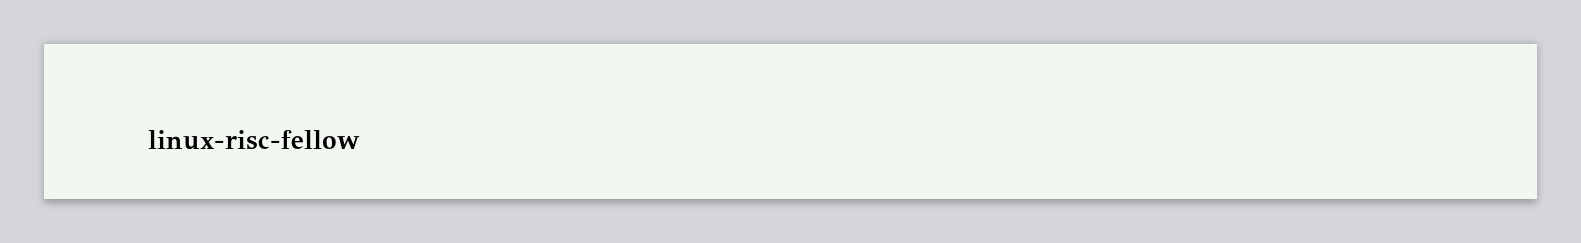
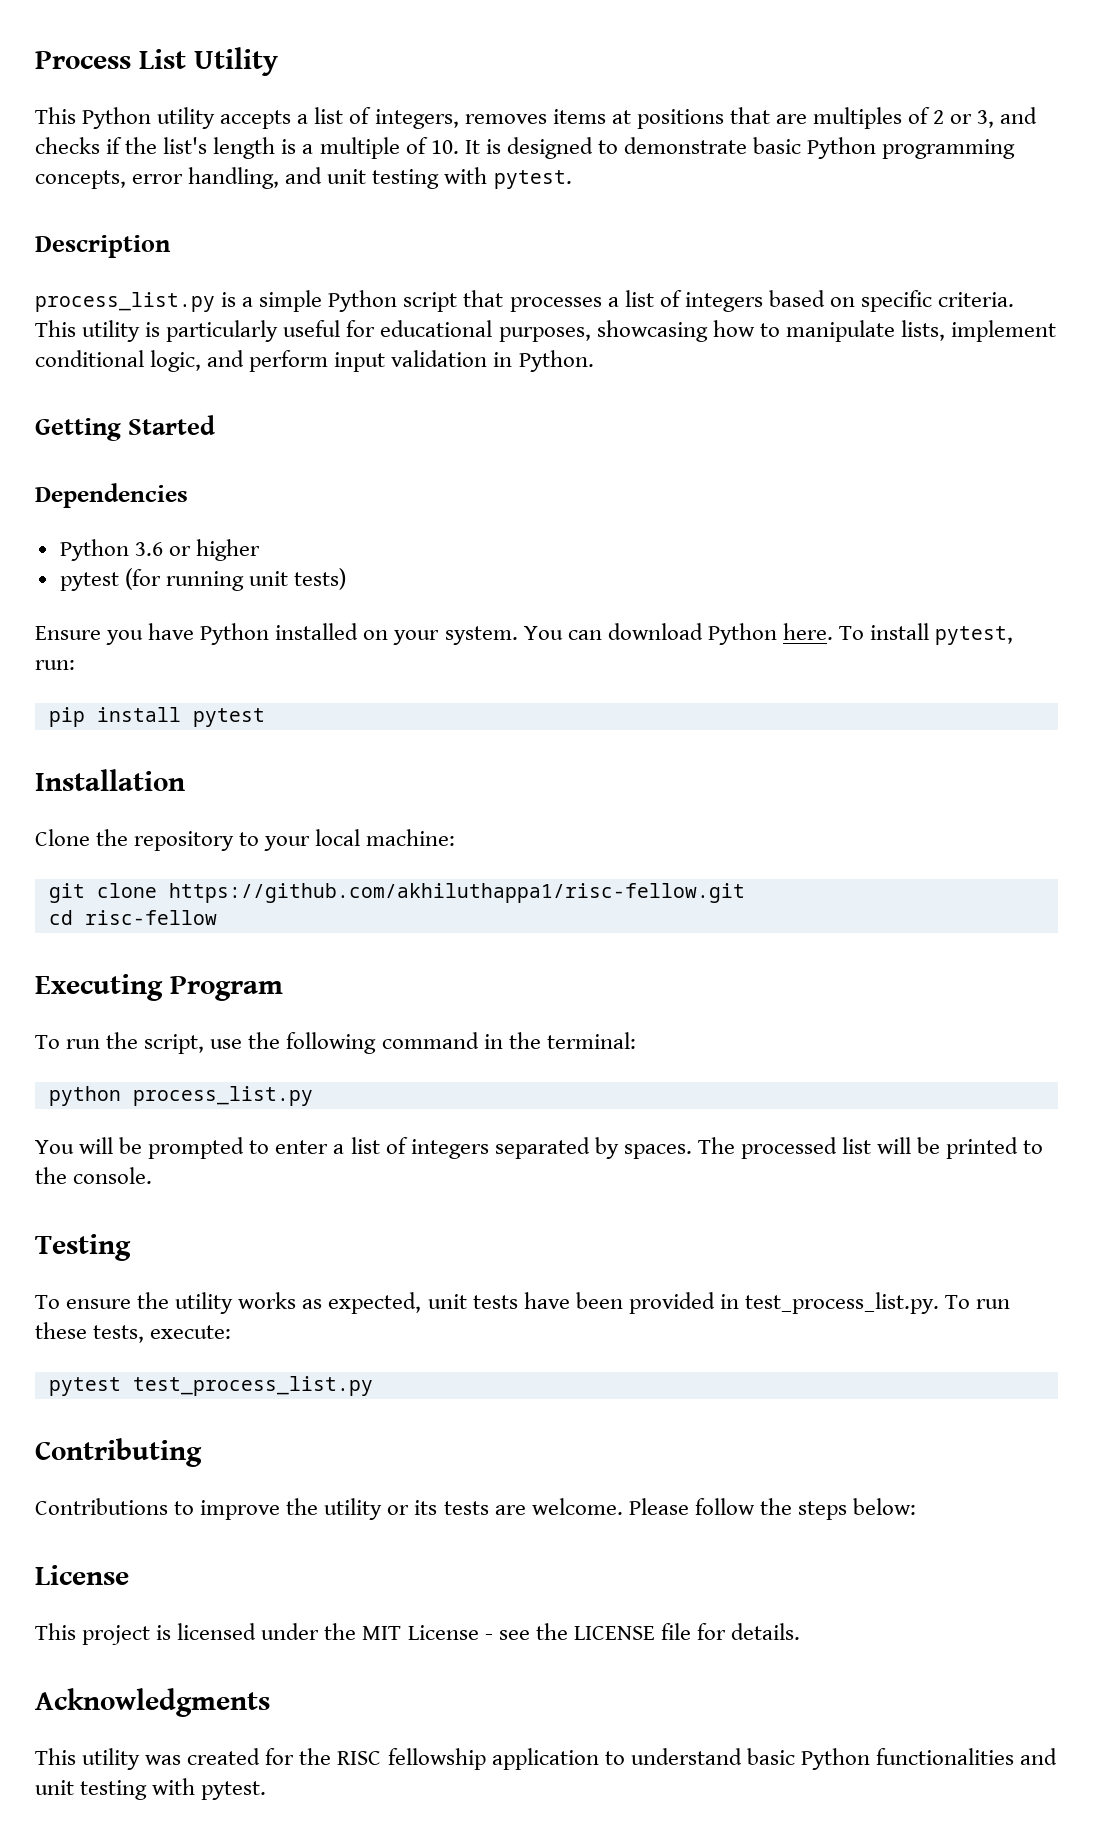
[148,130,360,150] linux-risc-fellow -> [35,47,278,76] [35,107,1038,129] [35,137,1016,159] [35,167,572,189] [35,235,171,258] [35,290,1015,312] [35,320,1056,342] [35,350,594,372] [35,415,216,441] [35,483,188,508] [59,539,260,561] [59,568,347,591] [35,623,1014,645] [35,660,75,670] [48,707,265,727] [35,769,185,791] [35,829,456,851] [48,883,745,903] [48,910,217,925] [35,974,283,1001] [35,1032,636,1054] [48,1086,313,1106] [35,1137,1044,1159] [35,1167,153,1184] [35,1234,131,1261] [35,1292,1011,1314] [35,1322,232,1343] [48,1376,373,1396] [35,1438,202,1467] [35,1498,917,1520] [35,1565,129,1585] [35,1623,801,1645] [35,1688,270,1717] [35,1748,1058,1770] [35,1778,267,1800] Process List Utility // This Python utility accepts a list of integers, removes items at positions that are multiples of 2 or 3, and checks if the list's length is a multiple of 10. It is designed to demonstrate basic Python programming concepts, error handling, and unit testing with pytest. // Description // process_list.py is a simple Python script that processes a list of integers based on specific criteria. This utility is particularly useful for educational purposes, showcasing how to manipulate lists, implement conditional logic, and perform input validation in Python. // Getting Started // Dependencies // Python 3.6 or higher // pytest (for running unit tests) // Ensure you have Python installed on your system. You can download Python here. To install pytest, run: // pip install pytest // Installation // Clone the repository to your local machine: // git clone https://github.com/akhiluthappa1/risc-fellow.git // cd risc-fellow // Executing Program // To run the script, use the following command in the terminal: // python process_list.py // You will be prompted to enter a list of integers separated by spaces. The processed list will be printed to the console. // Testing // To ensure the utility works as expected, unit tests have been provided in test_process_list.py. To run these tests, execute: // pytest test_process_list.py // Contributing // Contributions to improve the utility or its tests are welcome. Please follow the steps below: // License // This project is licensed under the MIT License - see the LICENSE file for details. // Acknowledgments // This utility was created for the RISC fellowship application to understand basic Python functionalities and unit testing with pytest.

